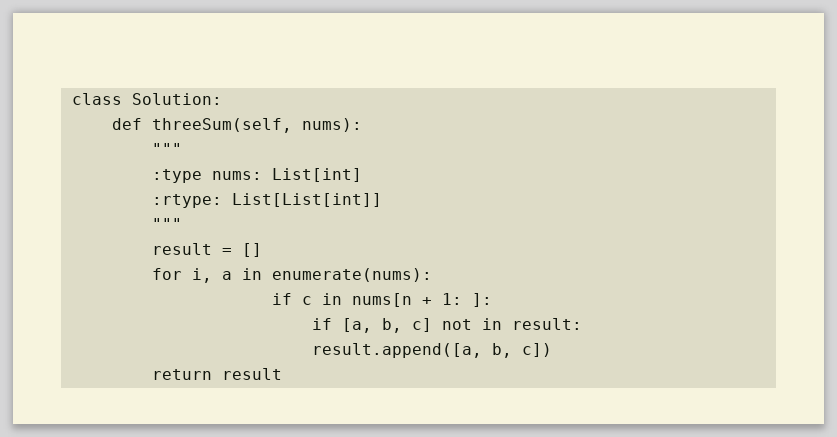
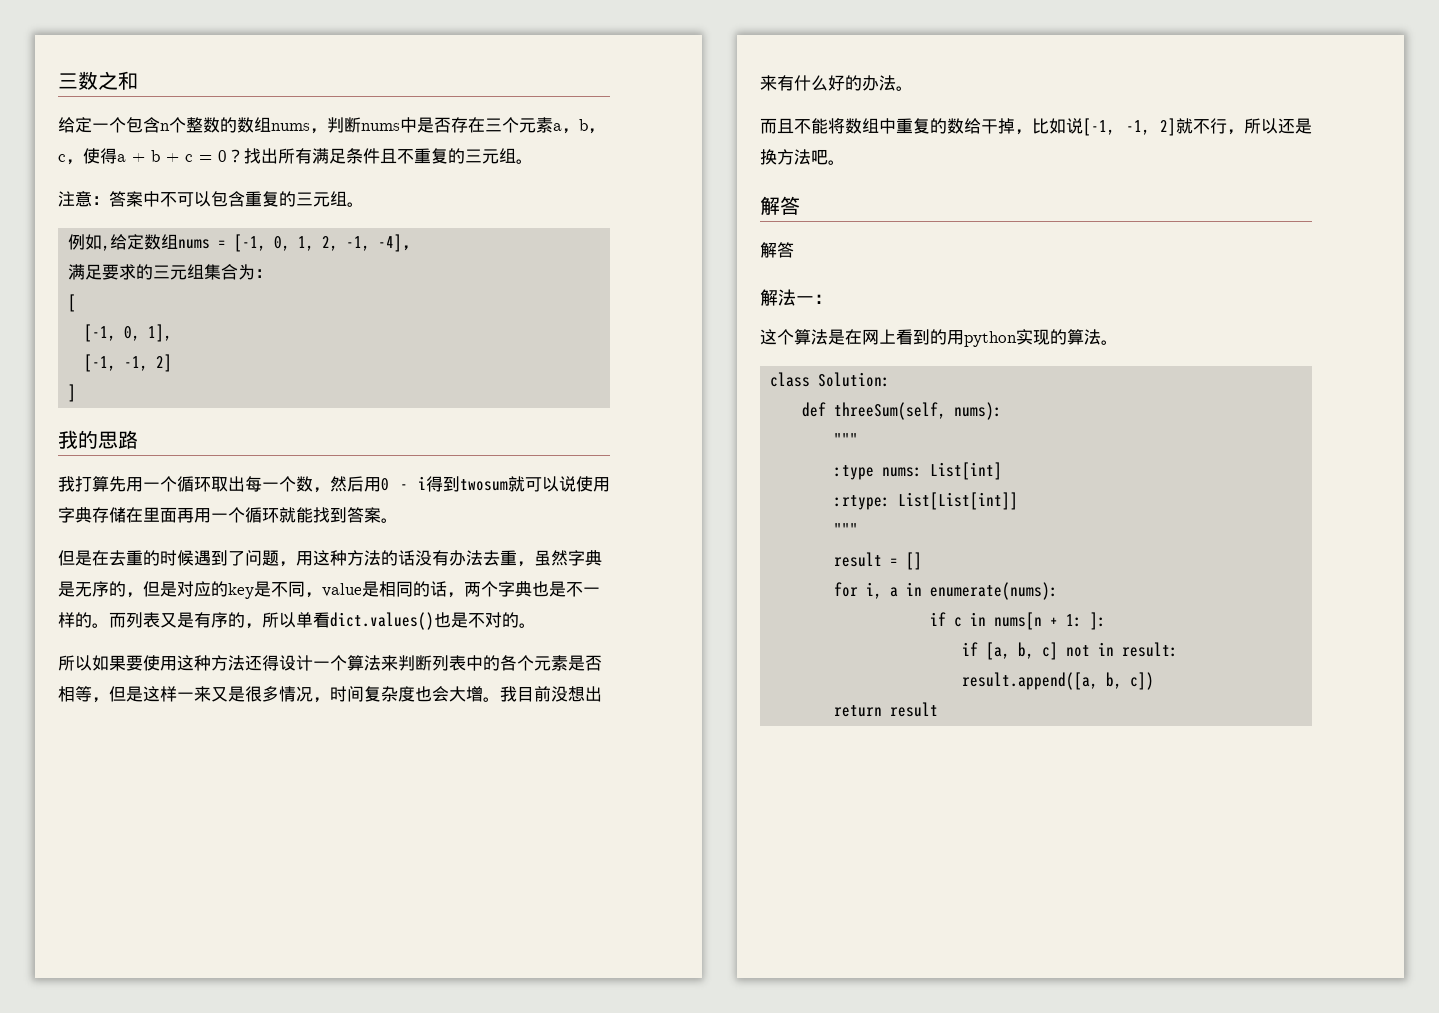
(71, 99) none -> [58,71,138,90] [58,117,605,134] [58,148,533,165] [58,191,364,207] [68,234,420,252] [68,264,273,280] [68,294,77,312] [84,324,173,342] [84,354,173,372] [68,384,77,402] [58,430,138,449] [58,476,610,493] [58,507,398,523] [58,550,602,567] [58,581,600,599] [58,612,536,630] [58,655,602,671] [58,686,602,703] [760,75,913,91] [760,118,1312,136] [760,149,845,165] [760,196,800,215] [760,242,794,258] [760,289,832,306] [760,329,1118,347] 三数之和 // 给定一个包含n个整数的数组nums，判断nums中是否存在三个元素a，b，c，使得a + b + c = 0？找出所有满足条件且不重复的三元组。 // 注意：答案中不可以包含重复的三元组。 // 例如,给定数组nums = [-1, 0, 1, 2, -1, -4]， // 满足要求的三元组集合为： // [ // [-1, 0, 1], // [-1, -1, 2] // ] // 我的思路 // 我打算先用一个循环取出每一个数，然后用0 - i得到twosum就可以说使用字典存储在里面再用一个循环就能找到答案。 // 但是在去重的时候遇到了问题，用这种方法的话没有办法去重，虽然字典是无序的，但是对应的key是不同，value是相同的话，两个字典也是不一样的。而列表又是有序的，所以单看dict.values()也是不对的。 // 所以如果要使用这种方法还得设计一个算法来判断列表中的各个元素是否相等，但是这样一来又是很多情况，时间复杂度也会大增。我目前没想出来有什么好的办法。 // 而且不能将数组中重复的数给干掉，比如说[-1, -1, 2]就不行，所以还是换方法吧。 // 解答 // 解答 // 解法一： // 这个算法是在网上看到的用python实现的算法。 //

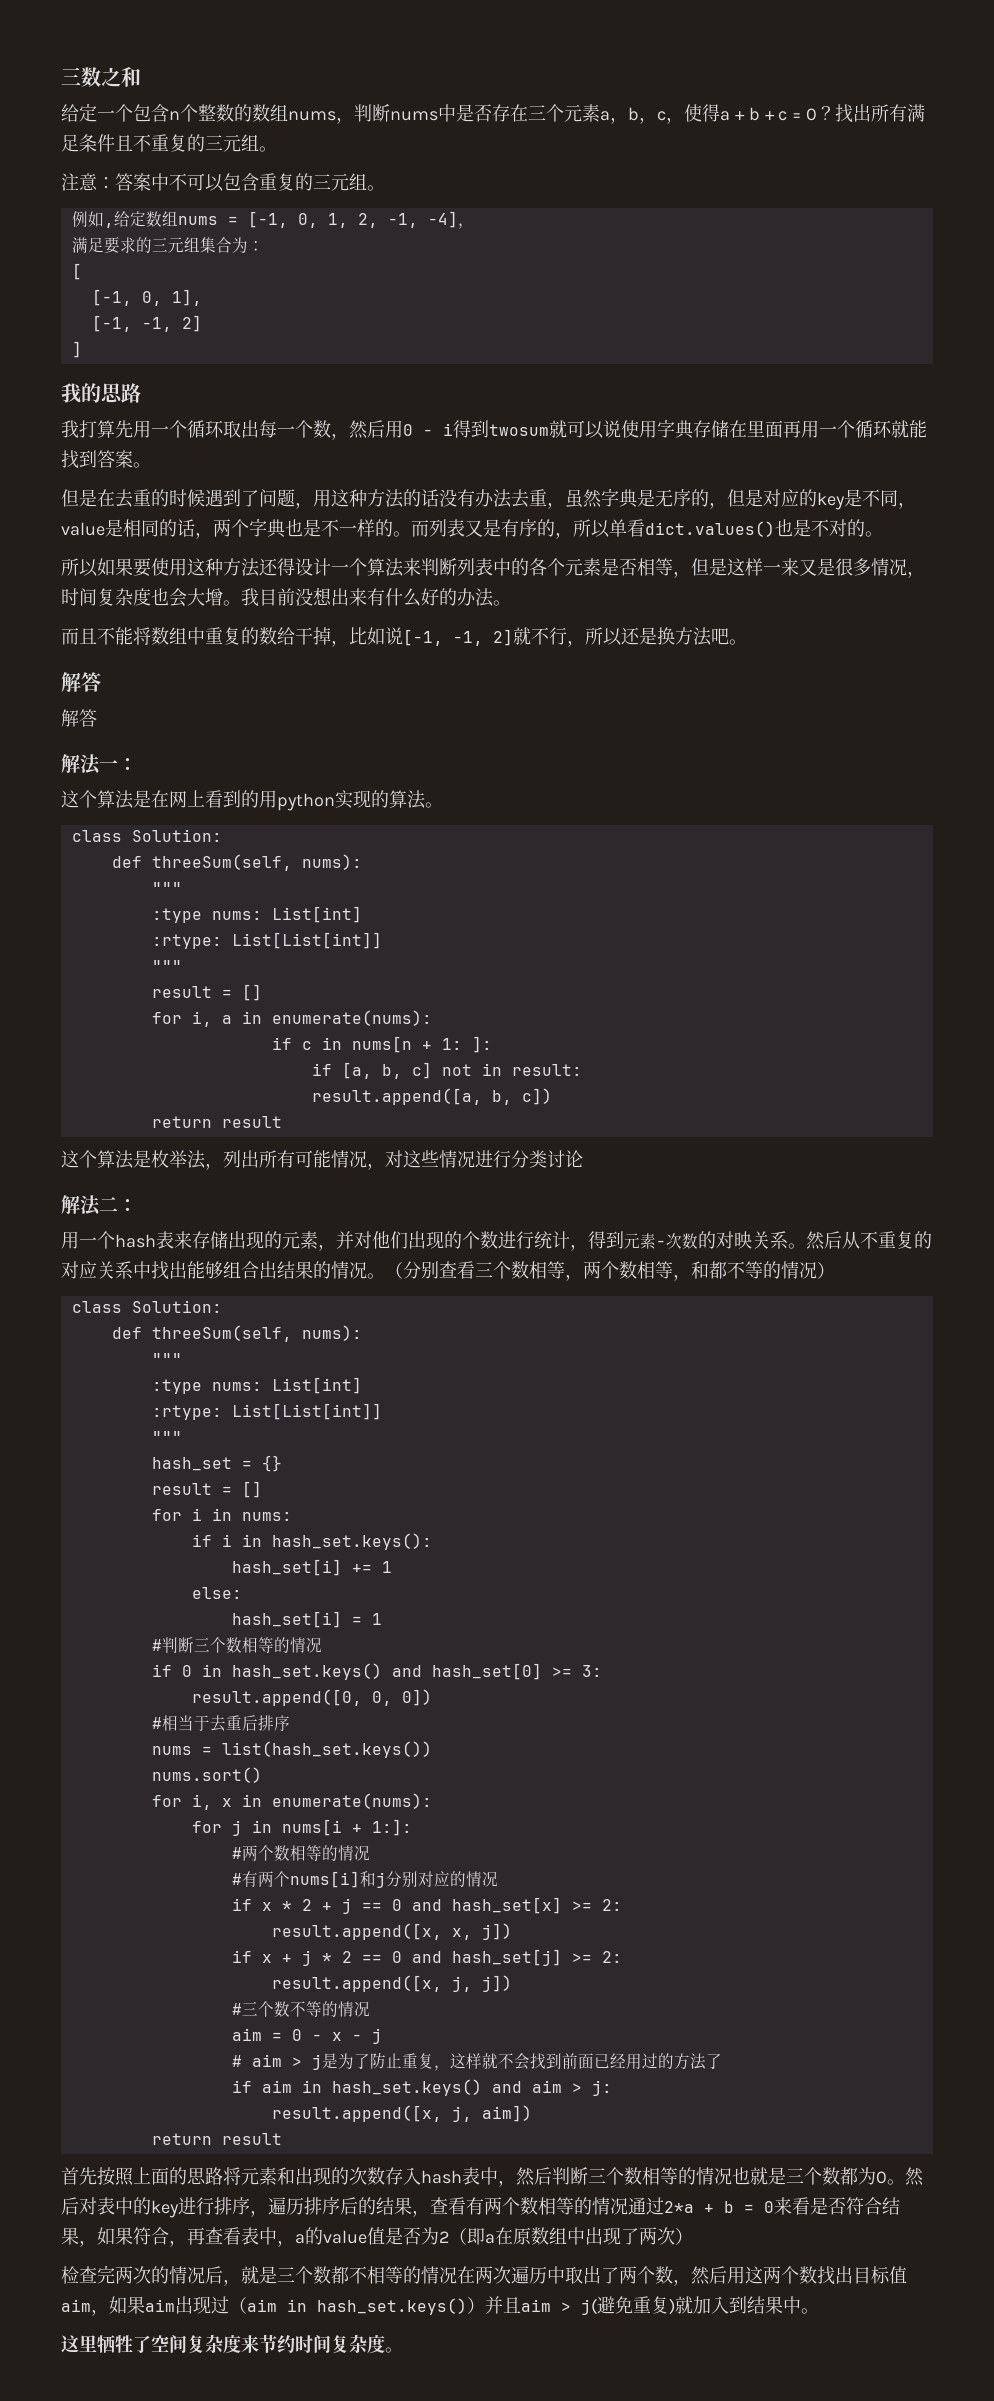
(939, 709) none -> [61,1150,583,1170] [61,1195,137,1216] [61,1231,932,1251] [61,1261,835,1281] [71,1300,222,1313] [111,1325,362,1342] [151,1353,182,1365] [151,1377,362,1394] [151,1403,382,1420] [151,1431,182,1443] [151,1455,282,1472] [151,1481,262,1498] [151,1508,292,1521] [191,1533,432,1550] [231,1559,392,1576] [191,1587,242,1599] [231,1611,382,1628] [151,1637,322,1654] [151,1663,602,1680] [191,1689,432,1706] [151,1715,290,1732] [151,1741,432,1758] [151,1767,262,1783] [151,1793,432,1810] [191,1819,412,1836] [231,1845,370,1861] [231,1871,498,1888] [231,1897,622,1914] [271,1923,512,1940] [231,1949,622,1966] [271,1975,512,1992] [231,2001,370,2017] [231,2028,382,2044] [231,2052,722,2071] [231,2079,612,2096] [271,2105,532,2122] [151,2133,282,2145] [61,2167,924,2187] [61,2197,900,2218] [61,2227,693,2247] [61,2265,907,2286] [61,2296,819,2316] [61,2334,403,2353] // 这个算法是枚举法，列出所有可能情况，对这些情况进行分类讨论 // 解法二： // 用一个hash表来存储出现的元素，并对他们出现的个数进行统计，得到元素-次数的对映关系。然后从不重复的对应关系中找出能够组合出结果的情况。（分别查看三个数相等，两个数相等，和都不等的情况） // class Solution: // def threeSum(self, nums): // """ // :type nums: List[int] // :rtype: List[List[int]] // """ // hash_set = {} // result = [] // for i in nums: // if i in hash_set.keys(): // hash_set[i] += 1 // else: // hash_set[i] = 1 // #判断三个数相等的情况 // if 0 in hash_set.keys() and hash_set[0] >= 3: // result.append([0, 0, 0]) // #相当于去重后排序 // nums = list(hash_set.keys()) // nums.sort() // for i, x in enumerate(nums): // for j in nums[i + 1:]: // #两个数相等的情况 // #有两个nums[i]和j分别对应的情况 // if x * 2 + j == 0 and hash_set[x] >= 2: // result.append([x, x, j]) // if x + j * 2 == 0 and hash_set[j] >= 2: // result.append([x, j, j]) // #三个数不等的情况 // aim = 0 - x - j // # aim > j是为了防止重复，这样就不会找到前面已经用过的方法了 // if aim in hash_set.keys() and aim > j: // result.append([x, j, aim]) // return result // 首先按照上面的思路将元素和出现的次数存入hash表中，然后判断三个数相等的情况也就是三个数都为0。然后对表中的key进行排序，遍历排序后的结果，查看有两个数相等的情况通过2*a + b = 0来看是否符合结果，如果符合，再查看表中，a的value值是否为2（即a在原数组中出现了两次） // 检查完两次的情况后，就是三个数都不相等的情况在两次遍历中取出了两个数，然后用这两个数找出目标值aim，如果aim出现过（aim in hash_set.keys()）并且aim > j(避免重复)就加入到结果中。 // 这里牺牲了空间复杂度来节约时间复杂度。

